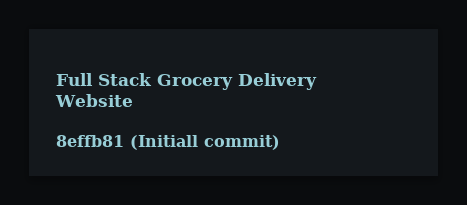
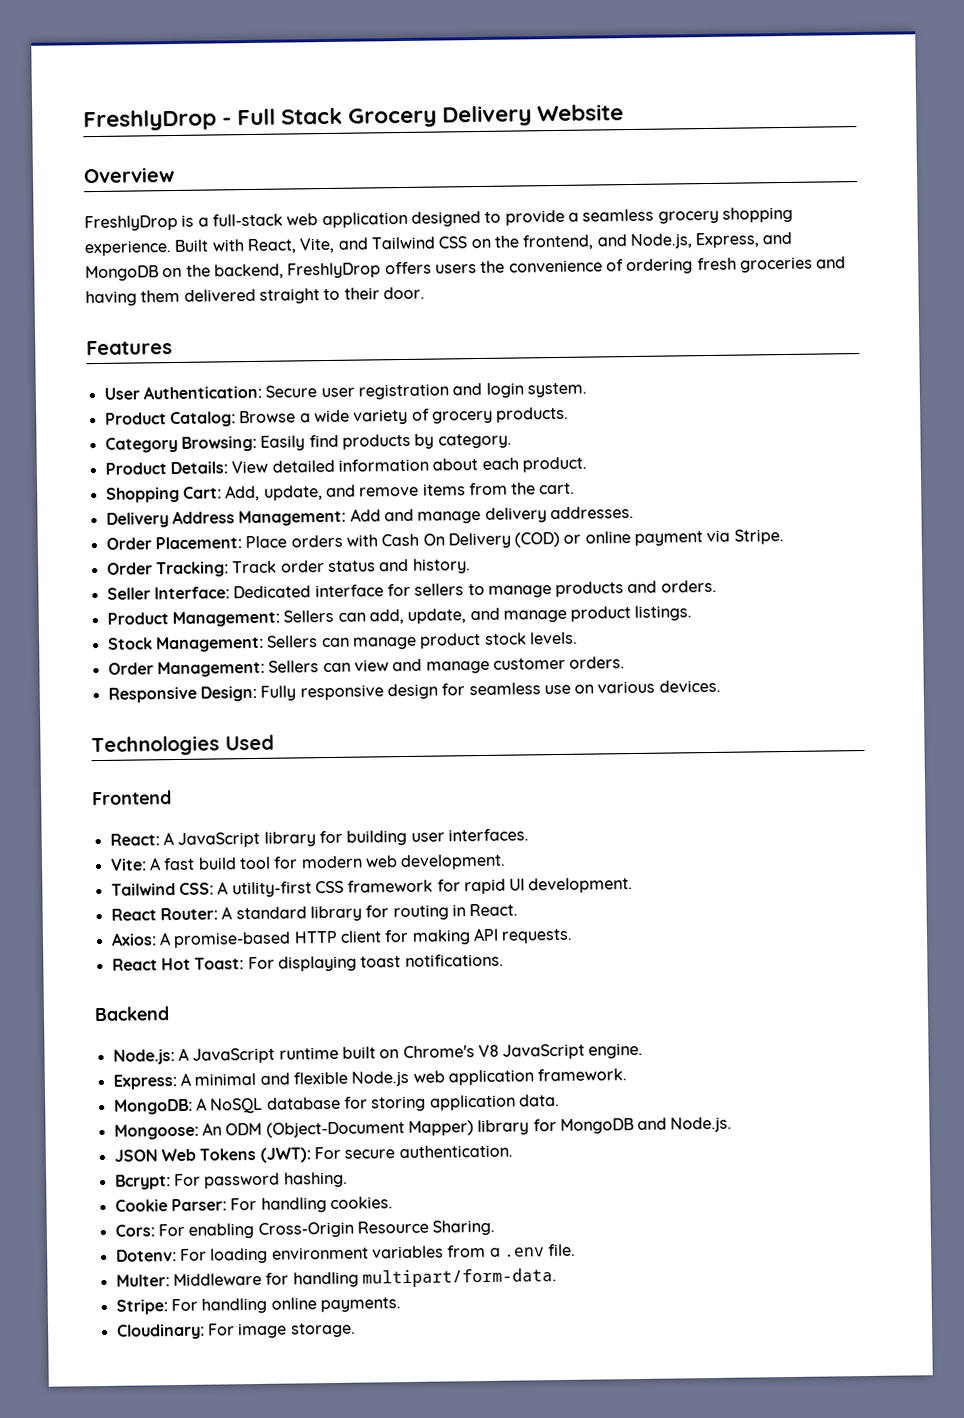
(56, 79) none -> [83,109,233,132] FreshlyDrop -
[56,135,280,150] 8effb81 (Initiall commit) -> [83,166,175,184] [84,206,793,232] [84,231,793,257] [85,256,847,282] [85,286,425,307] [86,340,173,356] [103,382,587,400] [104,406,570,428] [104,433,512,453] [104,456,587,475] [105,482,576,503] [105,506,634,528] [105,529,784,550] [106,558,471,578] [106,579,717,600] [106,605,693,628] [107,631,578,653] [107,656,626,678] [107,679,721,703] [91,734,274,757] [92,790,172,806] [109,828,529,848] [109,853,507,871] [110,877,634,898] [110,903,519,922] [110,927,574,949] [111,953,504,972] [94,1006,170,1022] [112,1042,644,1065] [112,1068,628,1090] [113,1094,560,1115] [113,1116,733,1140] [113,1144,513,1163] [114,1171,348,1190] [114,1196,393,1213] [114,1219,496,1239] [115,1243,577,1264] [115,1268,557,1288] [115,1297,401,1315] [116,1322,356,1340] Overview // FreshlyDrop is a full-stack web application designed to provide a seamless grocery shopping experience. Built with React, Vite, and Tailwind CSS on the frontend, and Node.js, Express, and MongoDB on the backend, FreshlyDrop offers users the convenience of ordering fresh groceries and having them delivered straight to their door. // Features // User Authentication: Secure user registration and login system. // Product Catalog: Browse a wide variety of grocery products. // Category Browsing: Easily find products by category. // Product Details: View detailed information about each product. // Shopping Cart: Add, update, and remove items from the cart. // Delivery Address Management: Add and manage delivery addresses. // Order Placement: Place orders with Cash On Delivery (COD) or online payment via Stripe. // Order Tracking: Track order status and history. // Seller Interface: Dedicated interface for sellers to manage products and orders. // Product Management: Sellers can add, update, and manage product listings. // Stock Management: Sellers can manage product stock levels. // Order Management: Sellers can view and manage customer orders. // Responsive Design: Fully responsive design for seamless use on various devices. // Technologies Used // Frontend // React: A JavaScript library for building user interfaces. // Vite: A fast build tool for modern web development. // Tailwind CSS: A utility-first CSS framework for rapid UI development. // React Router: A standard library for routing in React. // Axios: A promise-based HTTP client for making API requests. // React Hot Toast: For displaying toast notifications. // Backend // Node.js: A JavaScript runtime built on Chrome's V8 JavaScript engine. // Express: A minimal and flexible Node.js web application framework. // MongoDB: A NoSQL database for storing application data. // Mongoose: An ODM (Object-Document Mapper) library for MongoDB and Node.js. // JSON Web Tokens (JWT): For secure authentication. // Bcrypt: For password hashing. // Cookie Parser: For handling cookies. // Cors: For enabling Cross-Origin Resource Sharing. // Dotenv: For loading environment variables from a .env file. // Multer: Middleware for handling multipart/form-data. // Stripe: For handling online payments. // Cloudinary: For image storage.

